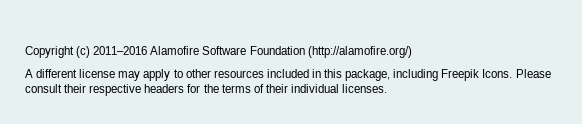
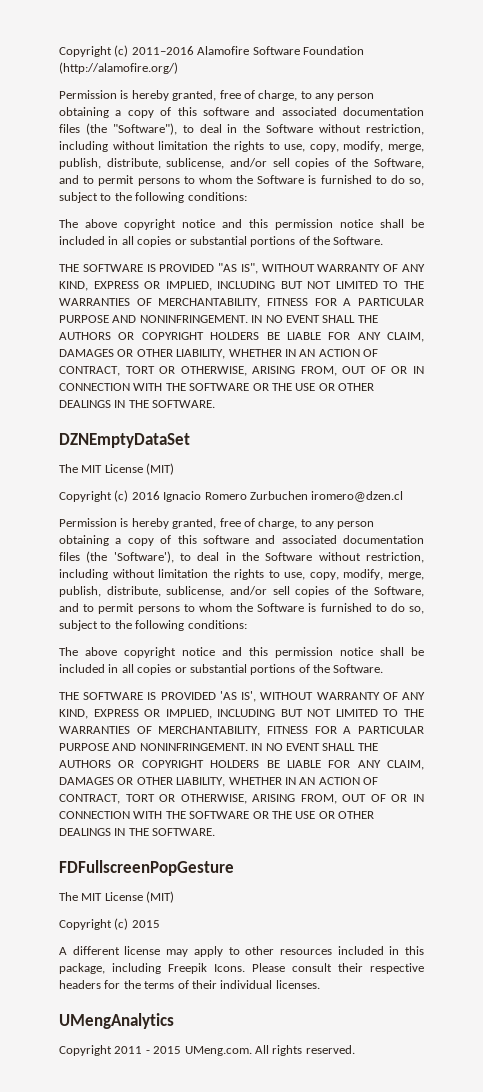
(412, 52) none -> [59,90,375,101] [59,107,424,118] [59,123,424,135] [59,141,424,152] [59,158,424,169] [59,175,425,186] [59,192,247,203] [59,219,424,230] [59,236,384,247] [59,263,425,274] [59,281,424,291] [59,298,424,308] [59,315,378,323] [59,332,424,342] [59,349,378,359] [59,366,424,376] [59,383,374,391] [59,400,216,408] [59,433,190,448] [59,463,175,475] [59,490,404,502] [59,518,375,529] [59,535,424,546] [59,551,424,563] [59,569,424,580] [59,586,424,597] [59,603,425,614] [59,620,247,631] [59,647,424,658] [59,664,384,675] [59,691,426,702] [59,709,424,719] [59,726,424,736] [59,743,378,751] [59,760,424,770] [59,777,378,787] [59,794,424,804] [59,811,374,819] [59,828,216,836] [59,860,234,876] [59,891,175,903] [59,918,160,930] // Permission is hereby granted, free of charge, to any person obtaining a copy of this software and associated documentation files (the "Software"), to deal in the Software without restriction, including without limitation the rights to use, copy, modify, merge, publish, distribute, sublicense, and/or sell copies of the Software, and to permit persons to whom the Software is furnished to do so, subject to the following conditions: // The above copyright notice and this permission notice shall be included in all copies or substantial portions of the Software. // THE SOFTWARE IS PROVIDED "AS IS", WITHOUT WARRANTY OF ANY KIND, EXPRESS OR IMPLIED, INCLUDING BUT NOT LIMITED TO THE WARRANTIES OF MERCHANTABILITY, FITNESS FOR A PARTICULAR PURPOSE AND NONINFRINGEMENT. IN NO EVENT SHALL THE AUTHORS OR COPYRIGHT HOLDERS BE LIABLE FOR ANY CLAIM, DAMAGES OR OTHER LIABILITY, WHETHER IN AN ACTION OF CONTRACT, TORT OR OTHERWISE, ARISING FROM, OUT OF OR IN CONNECTION WITH THE SOFTWARE OR THE USE OR OTHER DEALINGS IN THE SOFTWARE. // DZNEmptyDataSet // The MIT License (MIT) // Copyright (c) 2016 Ignacio Romero Zurbuchen iromero@dzen.cl // Permission is hereby granted, free of charge, to any person obtaining a copy of this software and associated documentation files (the 'Software'), to deal in the Software without restriction, including without limitation the rights to use, copy, modify, merge, publish, distribute, sublicense, and/or sell copies of the Software, and to permit persons to whom the Software is furnished to do so, subject to the following conditions: // The above copyright notice and this permission notice shall be included in all copies or substantial portions of the Software. // THE SOFTWARE IS PROVIDED 'AS IS', WITHOUT WARRANTY OF ANY KIND, EXPRESS OR IMPLIED, INCLUDING BUT NOT LIMITED TO THE WARRANTIES OF MERCHANTABILITY, FITNESS FOR A PARTICULAR PURPOSE AND NONINFRINGEMENT. IN NO EVENT SHALL THE AUTHORS OR COPYRIGHT HOLDERS BE LIABLE FOR ANY CLAIM, DAMAGES OR OTHER LIABILITY, WHETHER IN AN ACTION OF CONTRACT, TORT OR OTHERWISE, ARISING FROM, OUT OF OR IN CONNECTION WITH THE SOFTWARE OR THE USE OR OTHER DEALINGS IN THE SOFTWARE. // FDFullscreenPopGesture // The MIT License (MIT) // Copyright (c) 2015
(388, 88) none -> [59,1013,174,1029] [59,1045,355,1056] // UMengAnalytics // Copyright 2011 - 2015 UMeng.com. All rights reserved.

